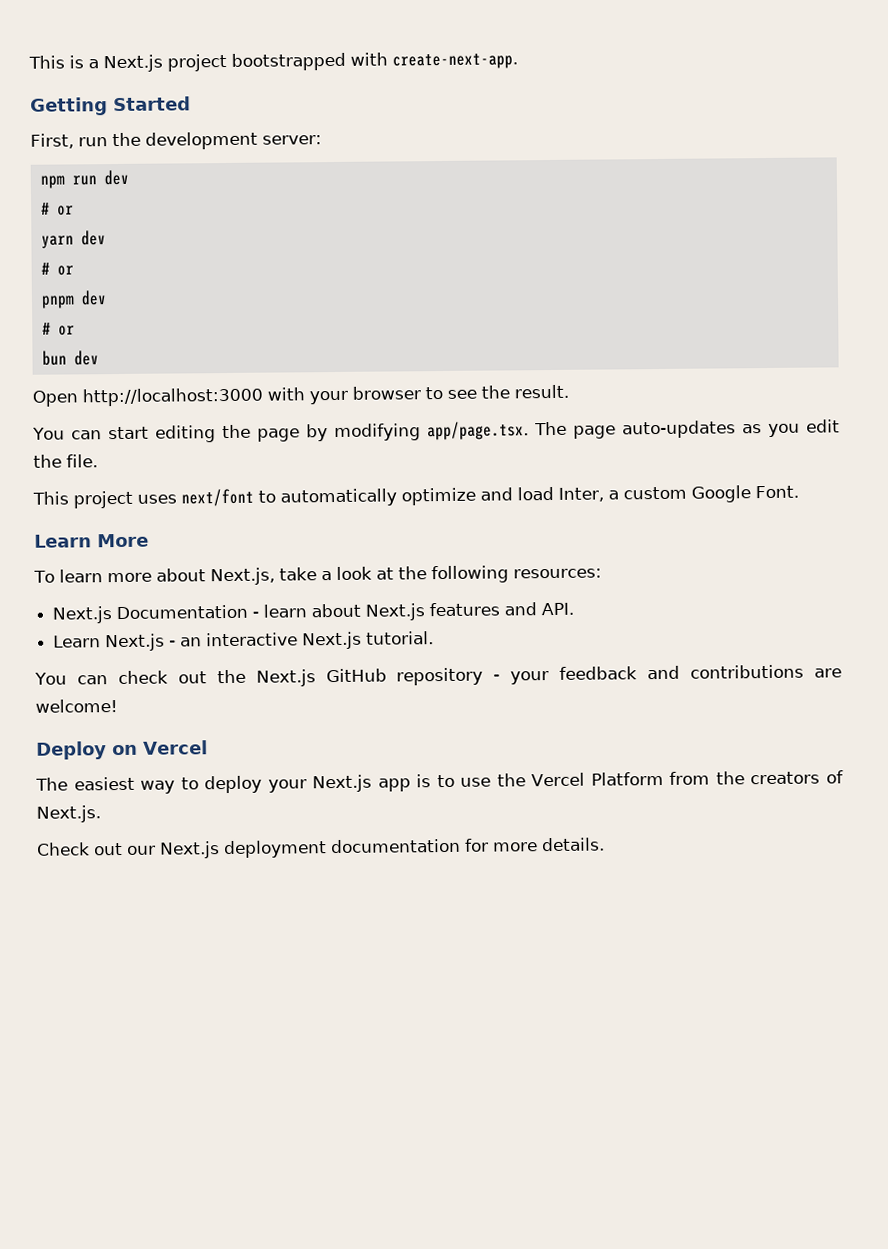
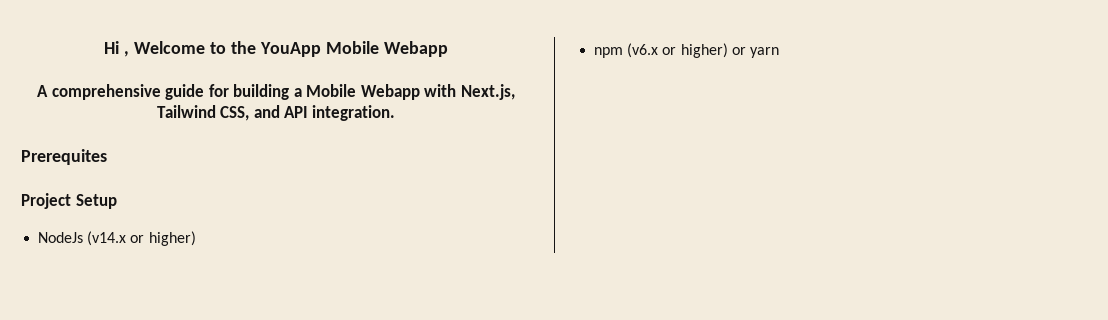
[28,52,518,73] [30,96,191,116] [30,131,322,150] [39,169,129,189] [40,202,74,216] [40,230,106,249] [40,262,74,276] [40,290,107,309] [41,322,75,336] [41,350,99,366] [32,384,569,407] [32,419,840,443] [33,454,98,468] [32,485,799,509] [34,533,149,548] [33,565,602,586] [52,602,575,624] [53,631,435,652] [34,664,842,687] [35,699,118,713] [36,740,208,760] [35,770,844,794] [36,805,101,823] [37,837,605,859] This is a Next.js project bootstrapped with create-next-app. // Getting Started // First, run the development server: // npm run dev // # or // yarn dev // # or // pnpm dev // # or // bun dev // Open http://localhost:3000 with your browser to see the result. // You can start editing the page by modifying app/page.tsx. The page auto-updates as you edit the file. // This project uses next/font to automatically optimize and load Inter, a custom Google Font. // Learn More // To learn more about Next.js, take a look at the following resources: // Next.js Documentation - learn about Next.js features and API. // Learn Next.js - an interactive Next.js tutorial. // You can check out the Next.js GitHub repository - your feedback and contributions are welcome! // Deploy on Vercel // The easiest way to deploy your Next.js app is to use the Vercel Platform from the creators of Next.js. // Check out our Next.js deployment documentation for more details. -> [104,41,448,57] [37,84,515,100] [156,105,396,121] [21,149,107,165] [21,193,117,209] [38,231,196,246] [594,43,779,58] Hi , Welcome to the YouApp Mobile Webapp // A comprehensive guide for building a Mobile Webapp with Next.js, Tailwind CSS, and API integration. // Prerequites // Project Setup // NodeJs (v14.x or higher) // npm (v6.x or higher) or yarn

